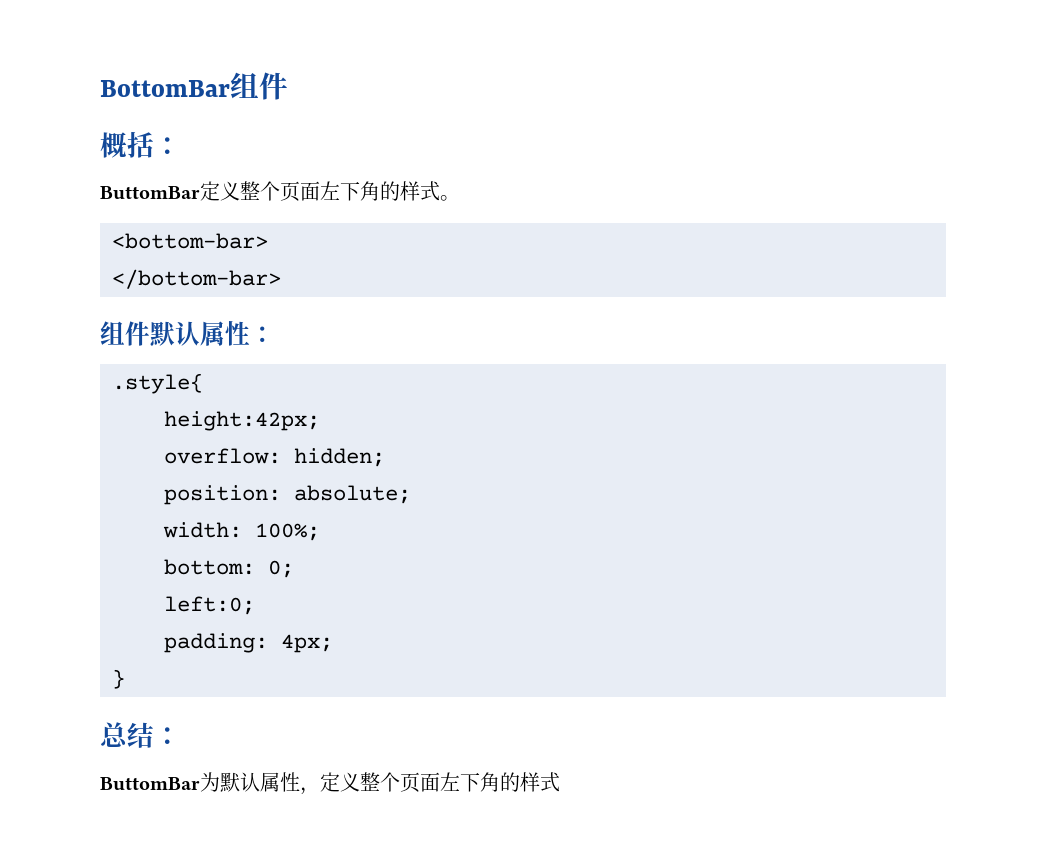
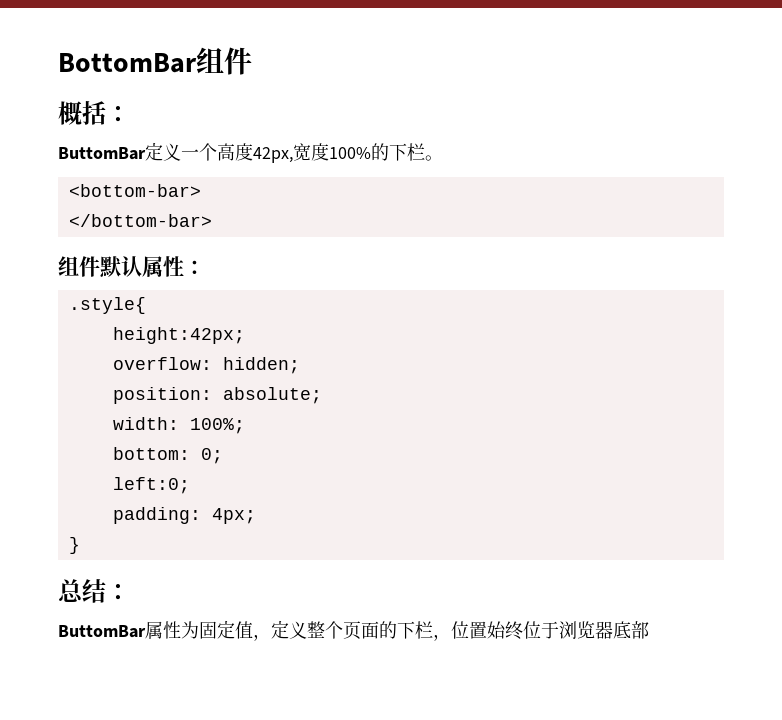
[240,181,440,201] 整个页面左下角的样式 -> [181,143,425,163] 一个高度42px,宽度100%的下栏
[200,772,300,792] 为默认属性 -> [145,620,253,639] 属性为固定值
[440,772,560,792] 左下角的样式 -> [379,621,649,641] 的下栏，位置始终位于浏览器底部

